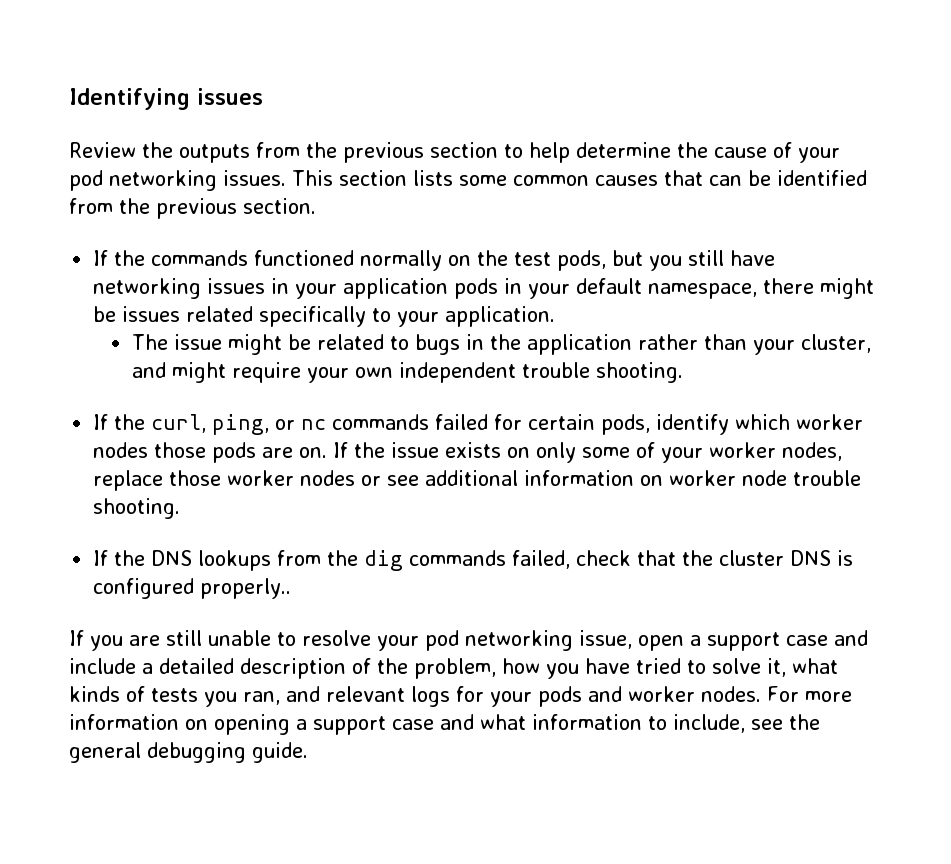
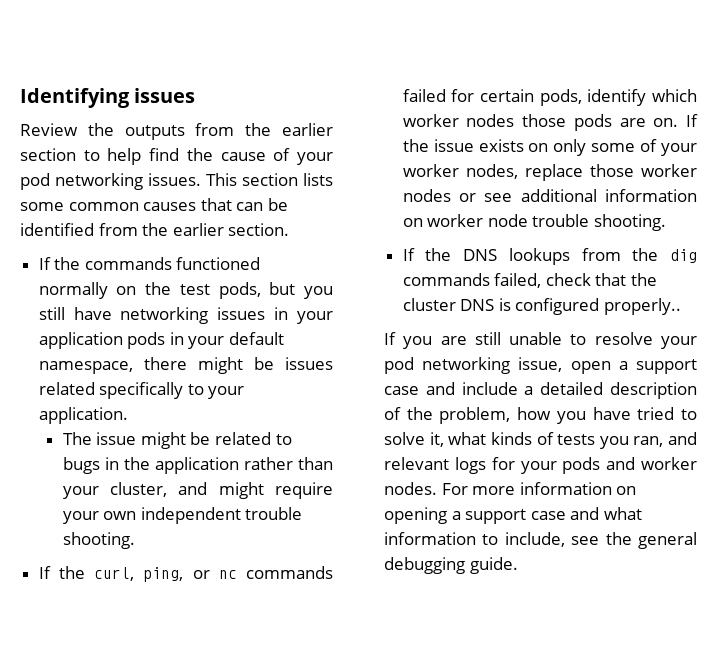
[343,142,424,163] previous -> [282,123,333,136] earlier
[576,142,671,158] determine -> [149,148,180,161] find
[156,198,237,219] previous -> [172,223,224,236] earlier

